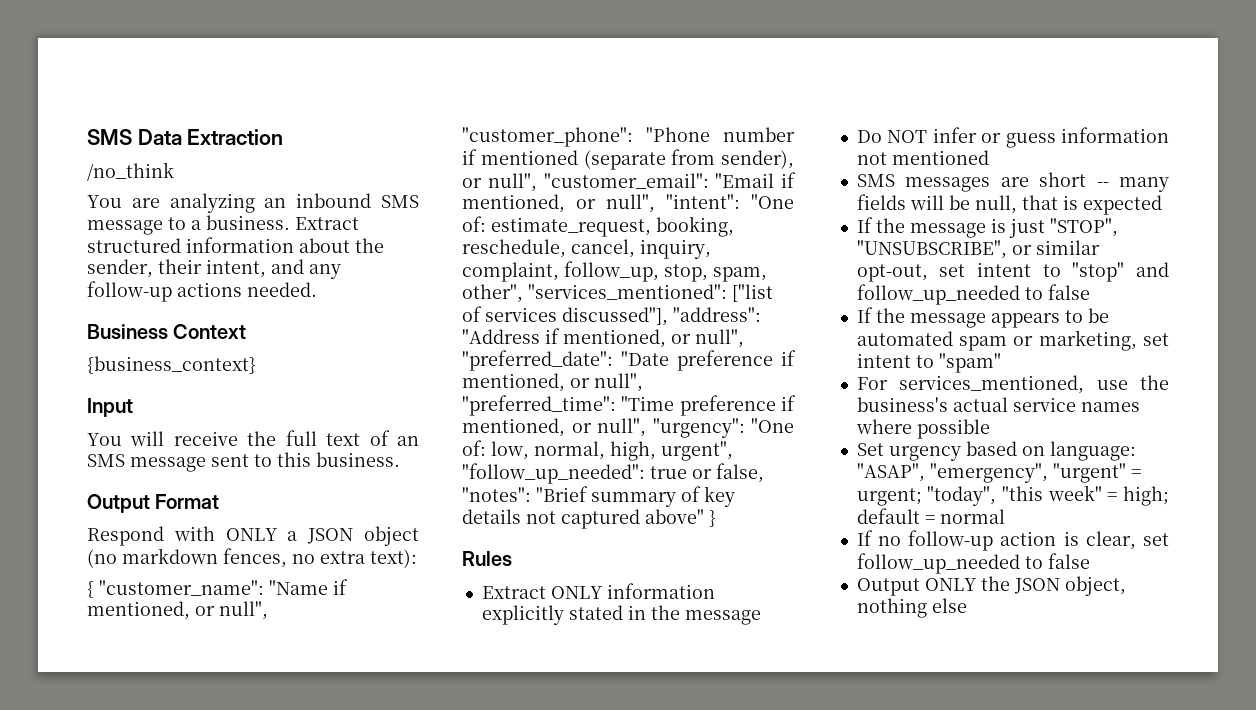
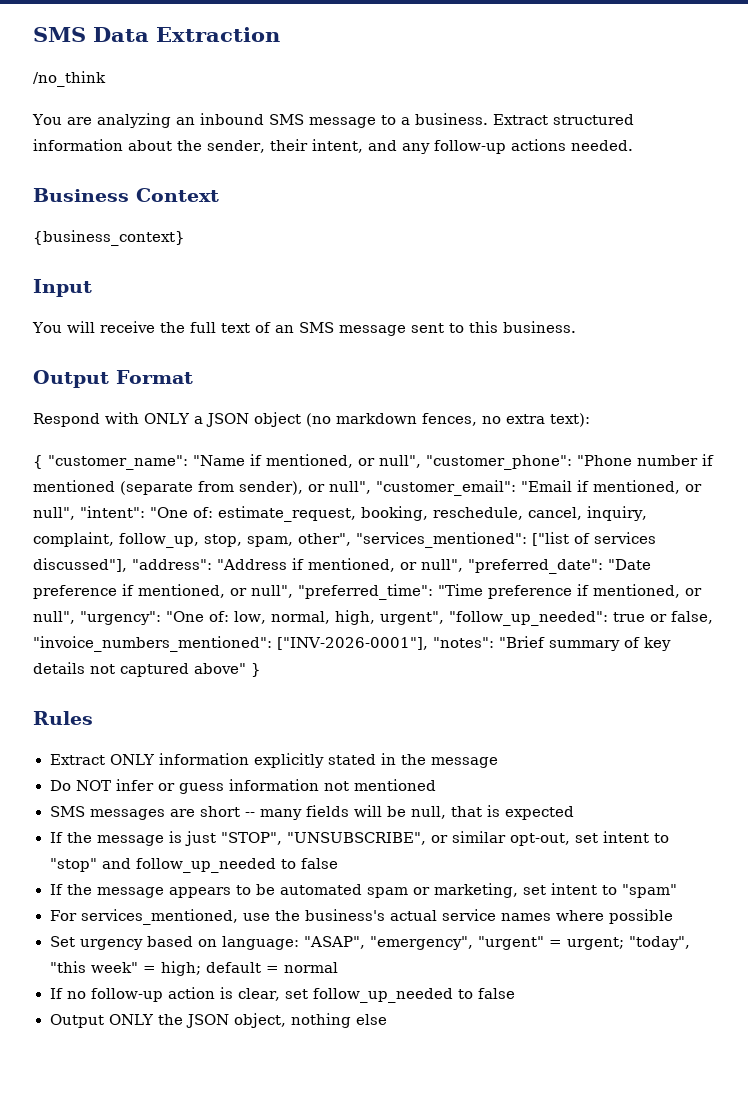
(764, 473) none -> [33,636,428,652] "invoice_numbers_mentioned": ["INV-2026-0001"],

